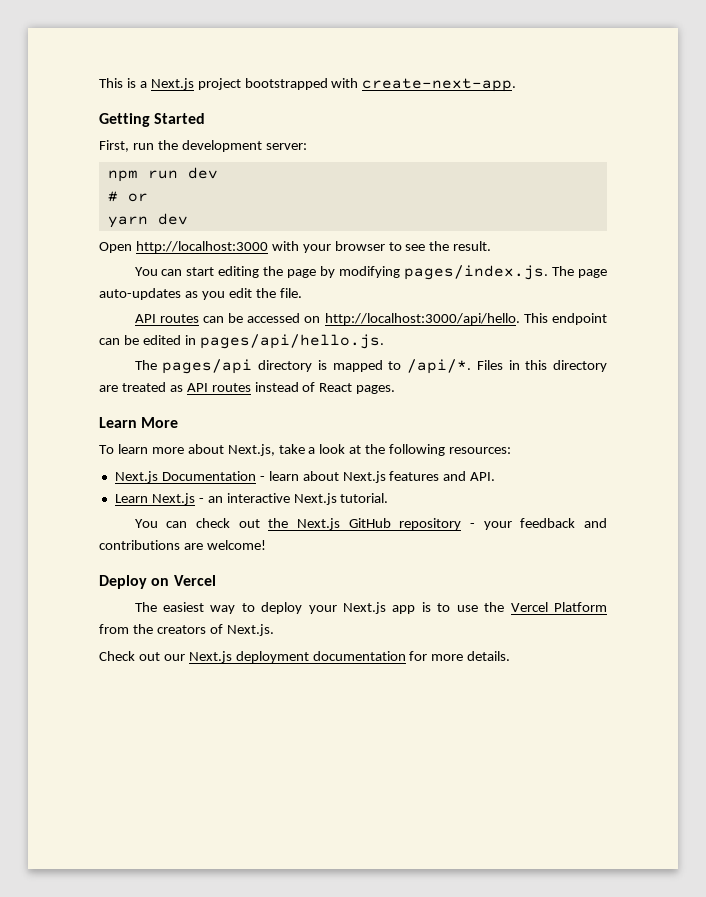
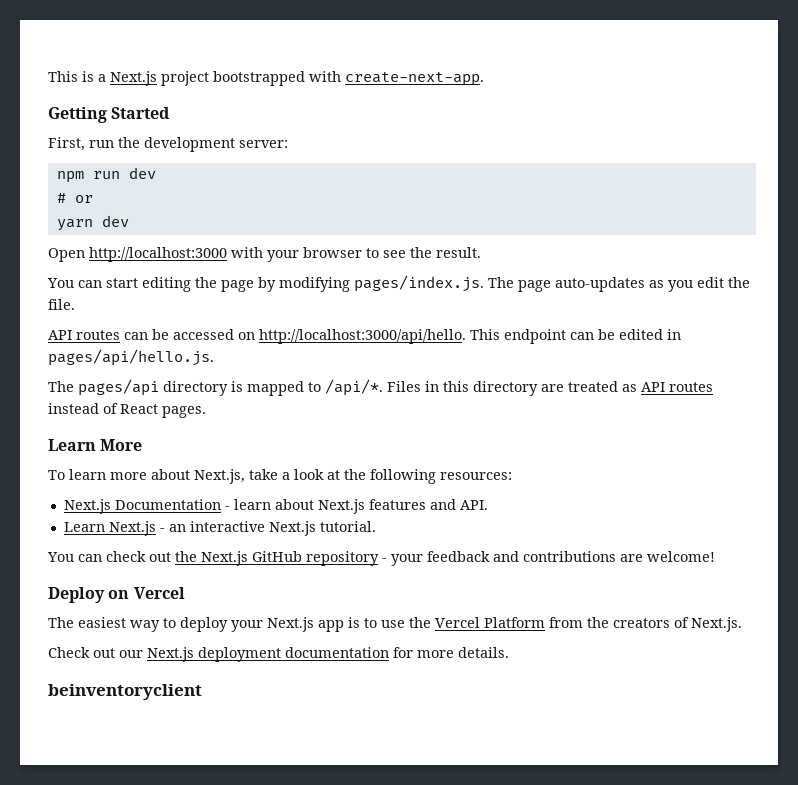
(511, 656) none -> [48,684,202,700] // beinventoryclient

